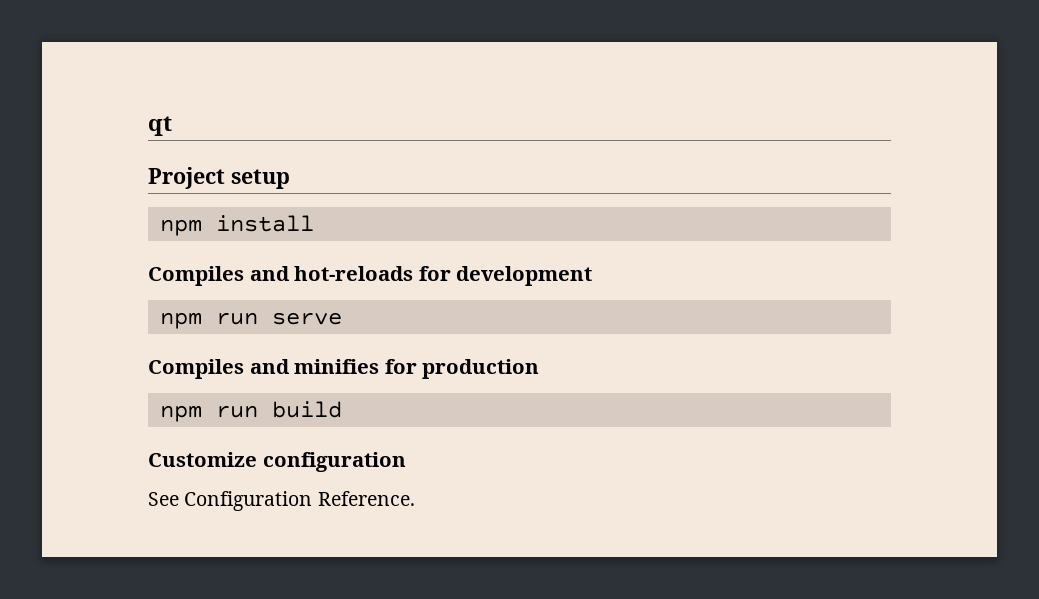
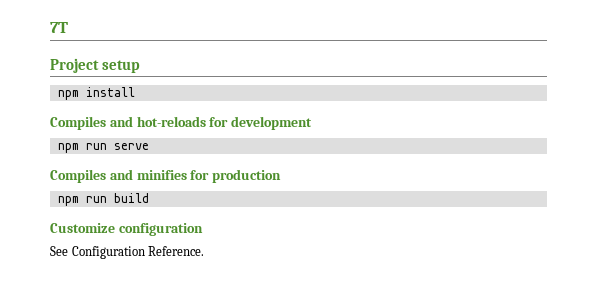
[148,116,172,136] qt -> [50,22,68,33] 7T

